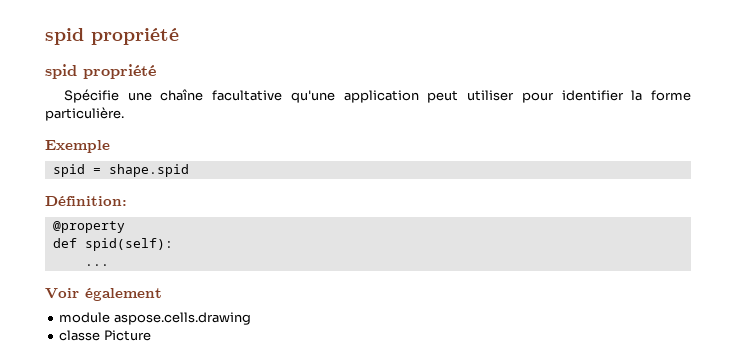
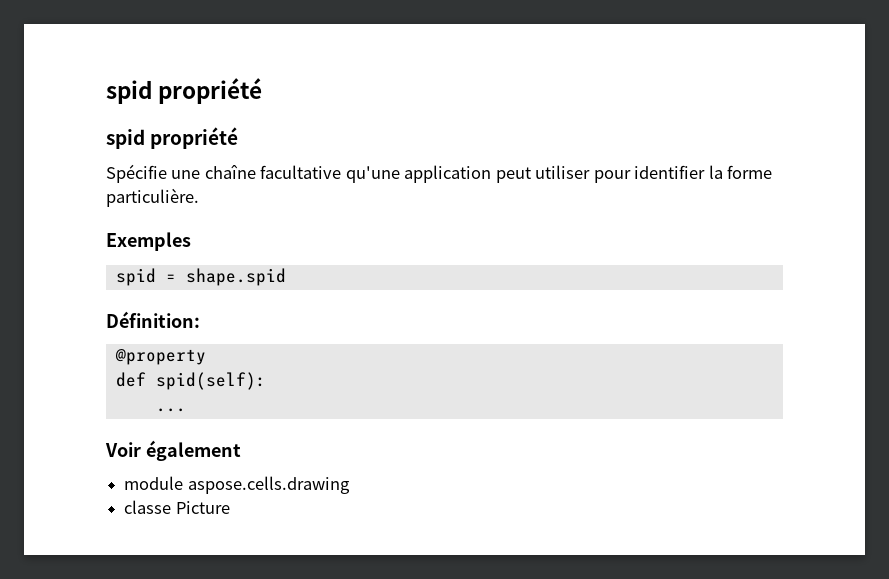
[45,140,110,153] Exemple -> [106,232,191,251] Exemples

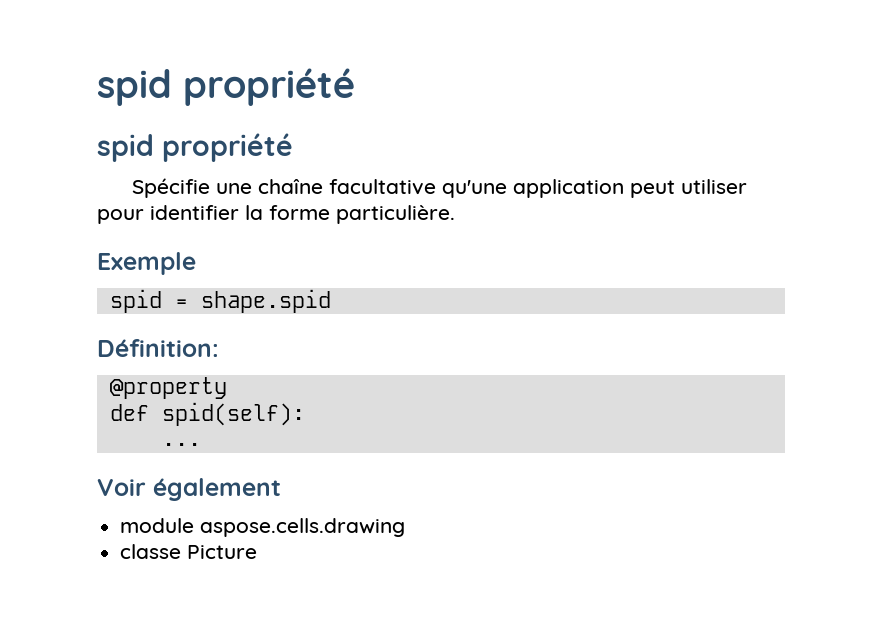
[106,232,191,251] Exemples -> [97,252,196,275] Exemple

